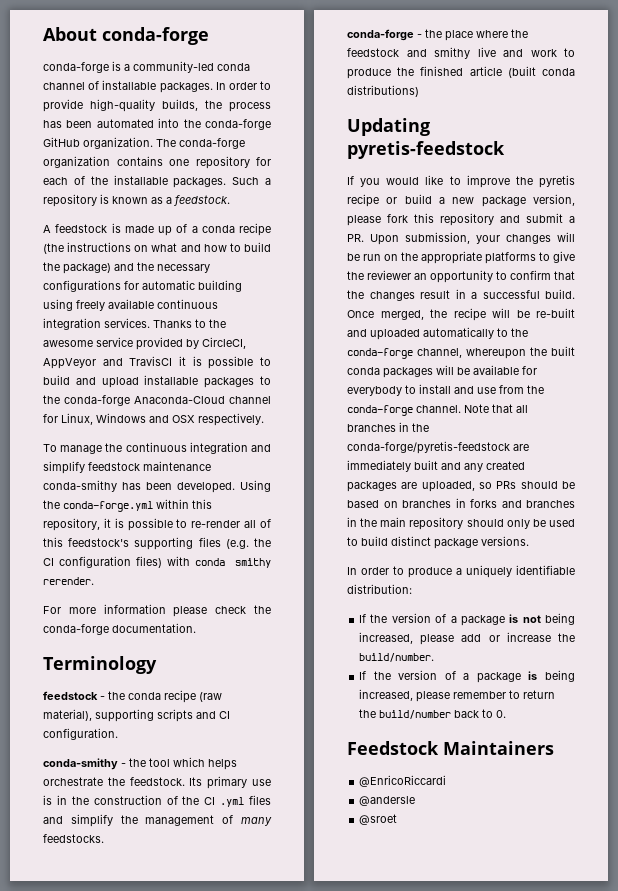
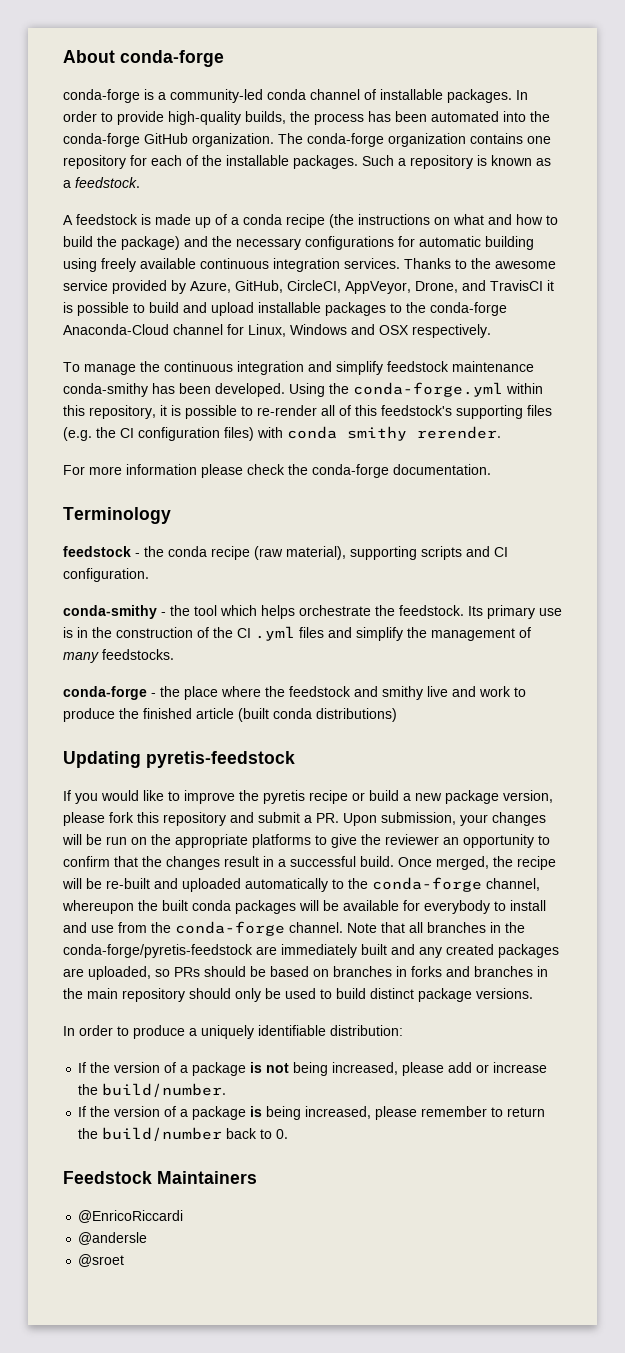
[202,337,246,349] [43,358,96,369] CircleCI, AppVeyor -> [190,280,458,294] Azure, GitHub, CircleCI, AppVeyor, Drone,

